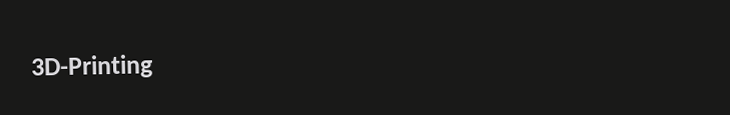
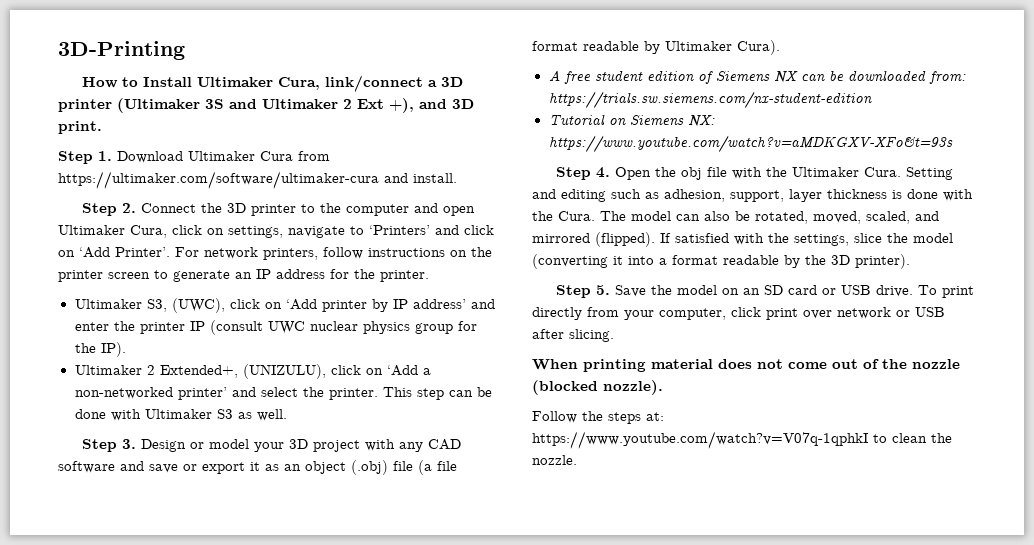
(154, 67) none -> [82,75,464,92] [58,98,474,113] [58,121,102,134] [58,151,330,164] [58,171,457,189] [82,203,476,216] [58,225,494,238] [58,247,492,260] [58,269,429,282] [74,298,495,313] [74,320,477,335] [74,342,126,357] [74,364,431,379] [74,387,492,400] [74,409,287,421] [82,439,462,452] [58,460,457,475] [532,40,780,55] [548,70,966,84] [548,91,872,109] [548,114,715,127] [548,135,953,153] [556,167,954,180] [532,189,973,202] [532,211,939,224] [532,232,953,247] [532,254,910,269] [556,285,975,298] [532,307,945,320] [532,329,614,342] [532,359,960,372] [532,380,663,395] [532,411,664,424] [532,431,952,449] [532,455,577,465] // How to Install Ultimaker Cura, link/connect a 3D printer (Ultimaker 3S and Ultimaker 2 Ext +), and 3D print. // Step 1. Download Ultimaker Cura from https://ultimaker.com/software/ultimaker-cura and install. // Step 2. Connect the 3D printer to the computer and open Ultimaker Cura, click on settings, navigate to ‘Printers’ and click on ‘Add Printer’. For network printers, follow instructions on the printer screen to generate an IP address for the printer. // Ultimaker S3, (UWC), click on ‘Add printer by IP address’ and enter the printer IP (consult UWC nuclear physics group for the IP). // Ultimaker 2 Extended+, (UNIZULU), click on ‘Add a non-networked printer’ and select the printer. This step can be done with Ultimaker S3 as well. // Step 3. Design or model your 3D project with any CAD software and save or export it as an object (.obj) file (a file format readable by Ultimaker Cura). // A free student edition of Siemens NX can be downloaded from: https://trials.sw.siemens.com/nx-student-edition // Tutorial on Siemens NX: https://www.youtube.com/watch?v=aMDKGXV-XFo&t=93s // Step 4. Open the obj file with the Ultimaker Cura. Setting and editing such as adhesion, support, layer thickness is done with the Cura. The model can also be rotated, moved, scaled, and mirrored (flipped). If satisfied with the settings, slice the model (converting it into a format readable by the 3D printer). // Step 5. Save the model on an SD card or USB drive. To print directly from your computer, click print over network or USB after slicing. // When printing material does not come out of the nozzle (blocked nozzle). // Follow the steps at: https://www.youtube.com/watch?v=V07q-1qphkI to clean the nozzle.

